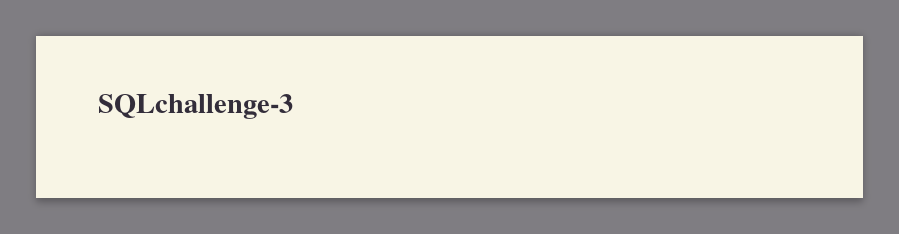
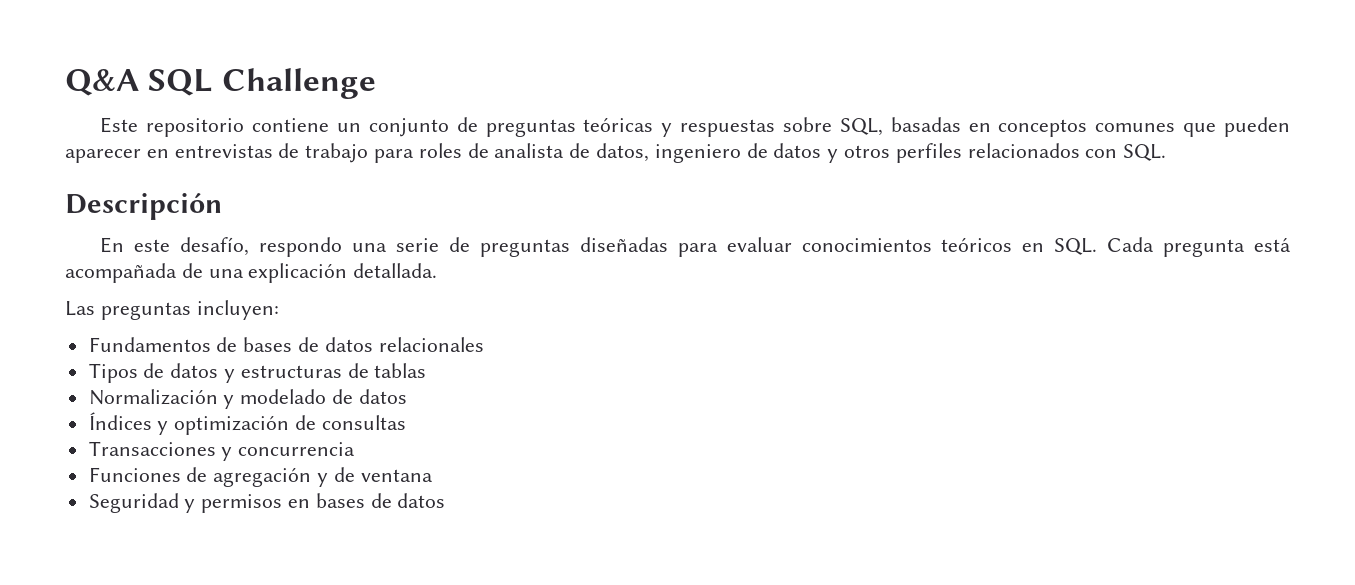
[98,94,293,119] SQLchallenge-3 -> [65,68,377,99] [100,117,1290,137] [65,143,1167,163] [65,193,222,220] [100,237,1291,257] [65,263,438,283] [65,300,279,320] [88,337,484,352] [88,363,427,383] [88,389,407,409] [88,412,406,435] [88,441,356,461] [88,467,433,487] [88,493,446,513] Q&A SQL Challenge // Este repositorio contiene un conjunto de preguntas teóricas y respuestas sobre SQL, basadas en conceptos comunes que pueden aparecer en entrevistas de trabajo para roles de analista de datos, ingeniero de datos y otros perfiles relacionados con SQL. // Descripción // En este desafío, respondo una serie de preguntas diseñadas para evaluar conocimientos teóricos en SQL. Cada pregunta está acompañada de una explicación detallada. // Las preguntas incluyen: // Fundamentos de bases de datos relacionales // Tipos de datos y estructuras de tablas // Normalización y modelado de datos // Índices y optimización de consultas // Transacciones y concurrencia // Funciones de agregación y de ventana // Seguridad y permisos en bases de datos

